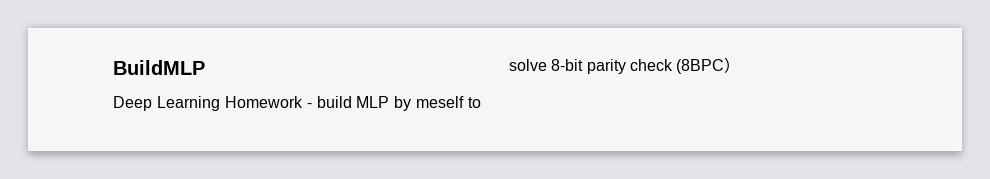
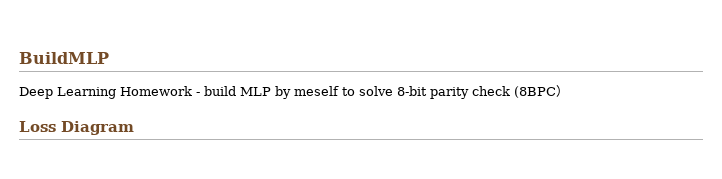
(741, 65) none -> [19,121,134,135] // Loss Diagram

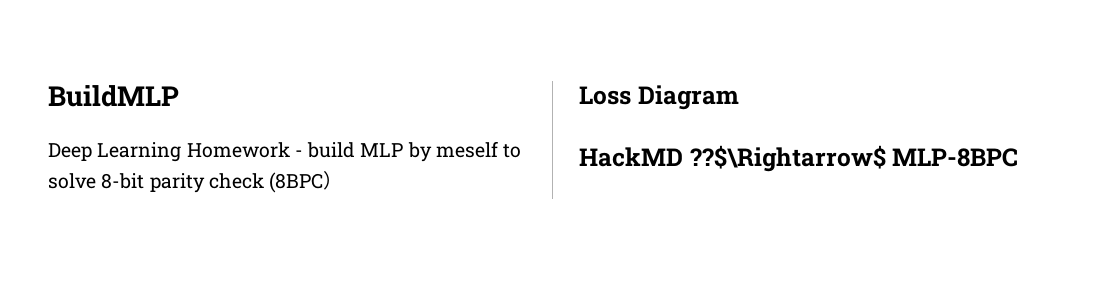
(134, 128) none -> [579,145,1019,172] // HackMD ??$\Rightarrow$ MLP-8BPC

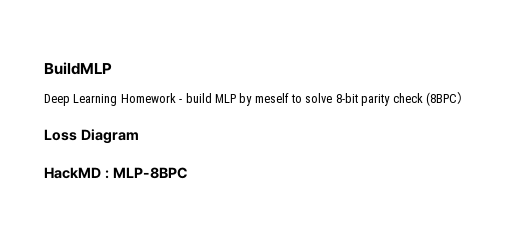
[689,145,886,172] ??$\Rightarrow$ -> [104,170,109,179] :

